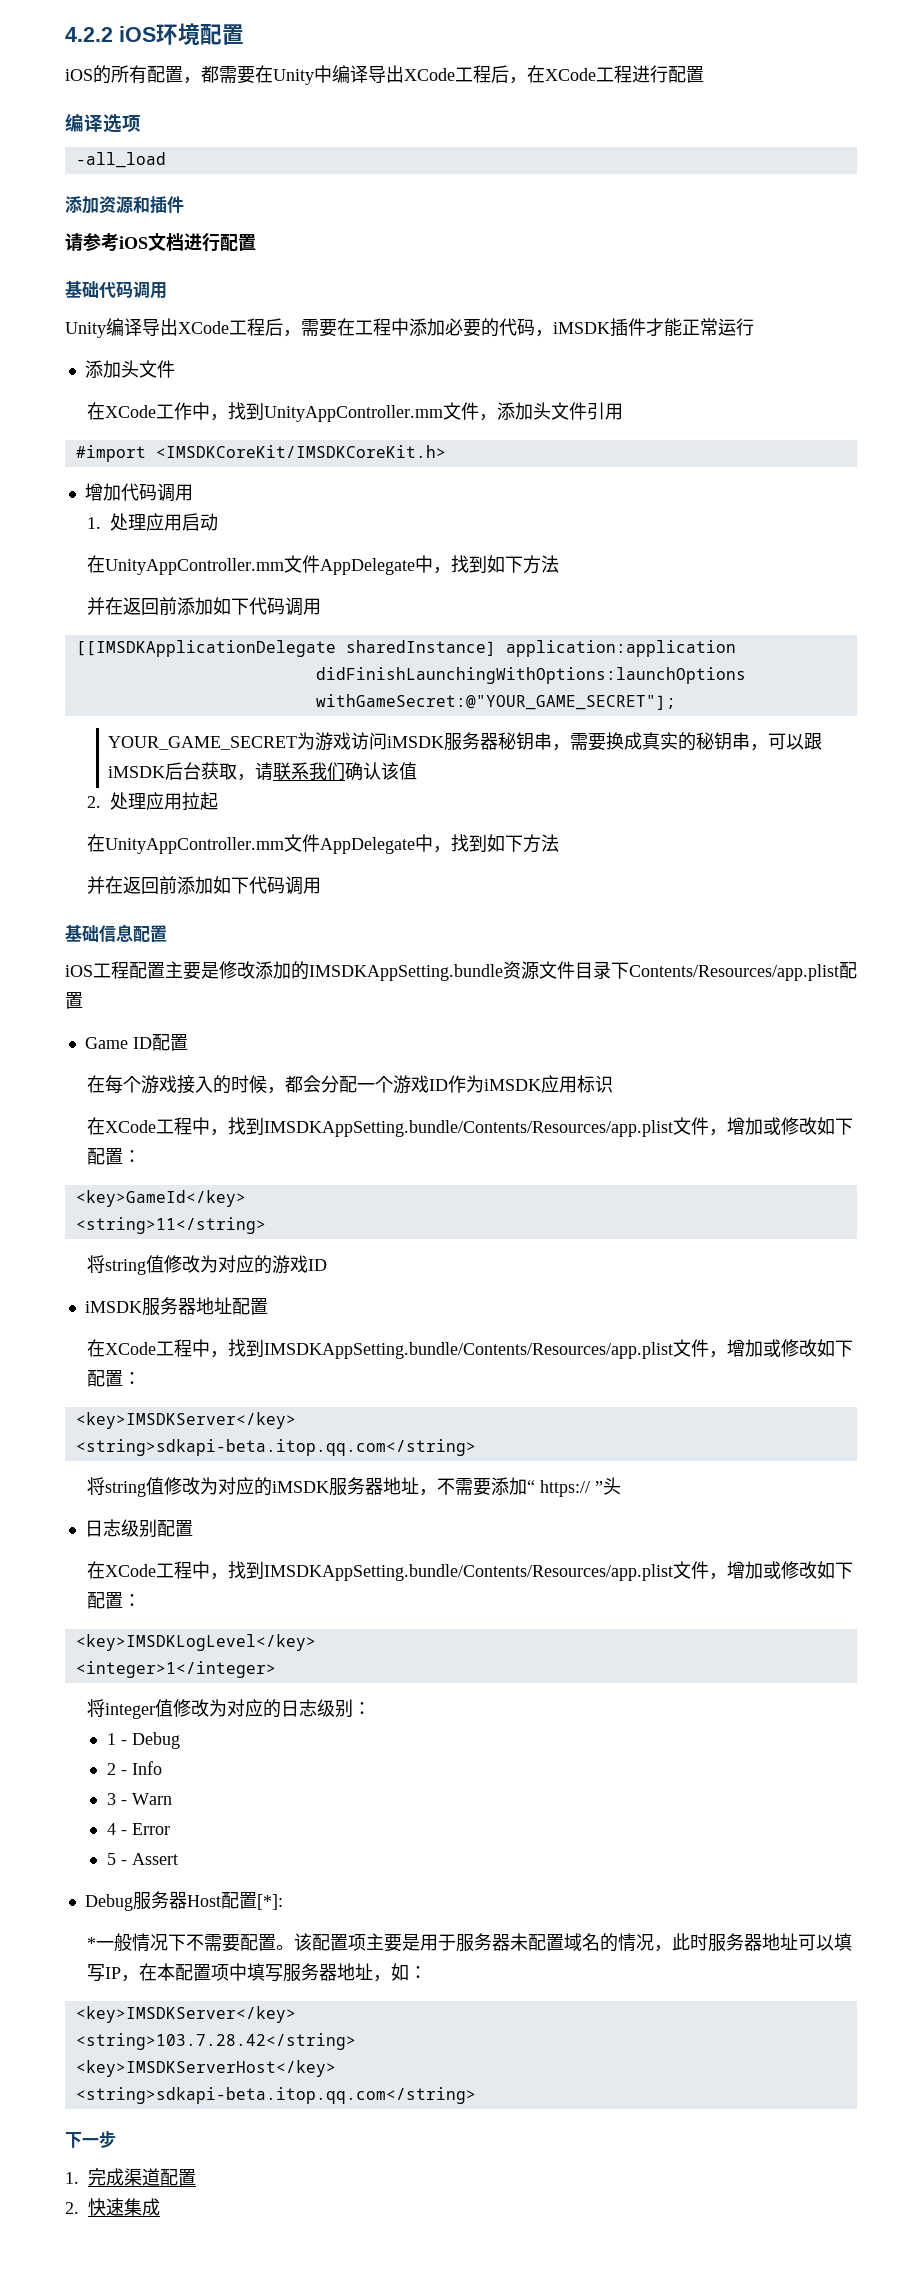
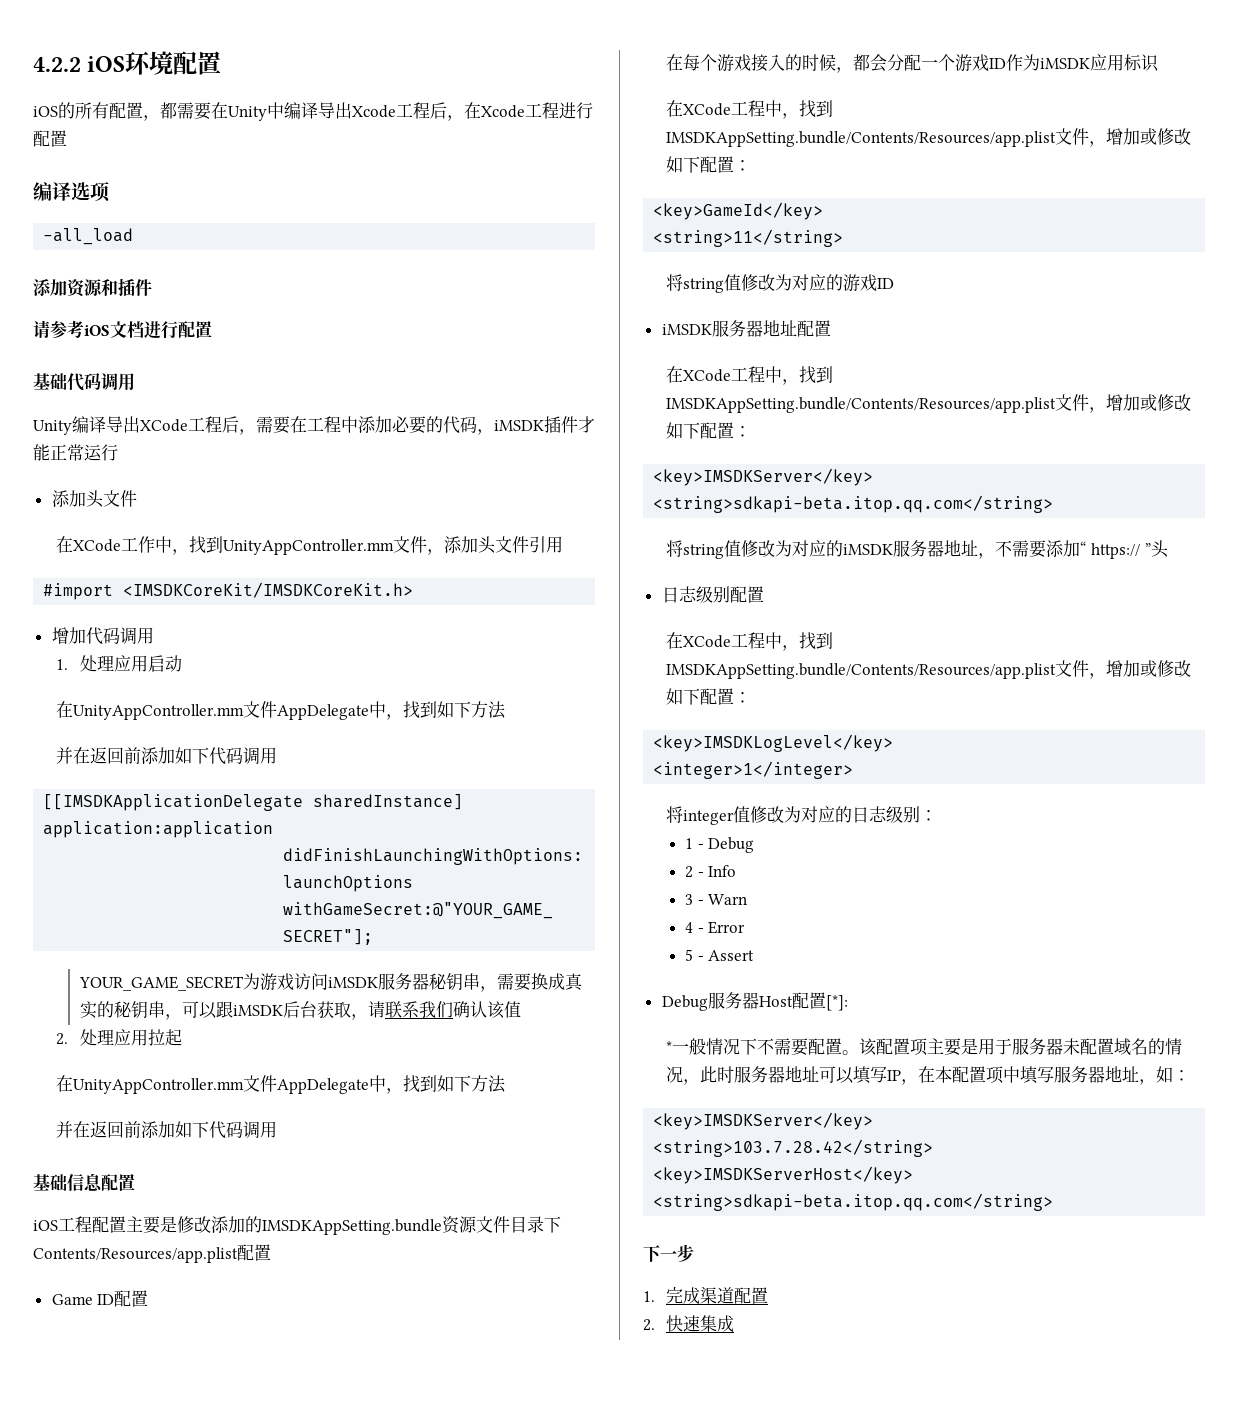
[404,68,455,81] XCode -> [352,105,396,118] Xcode
[545,68,596,81] XCode -> [481,105,525,118] Xcode

